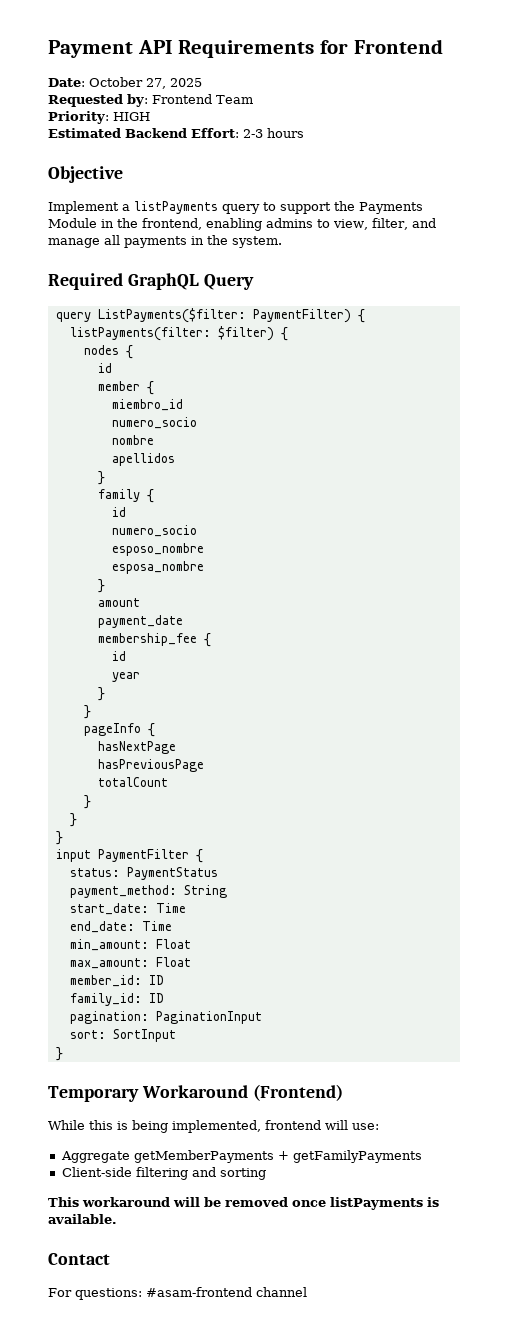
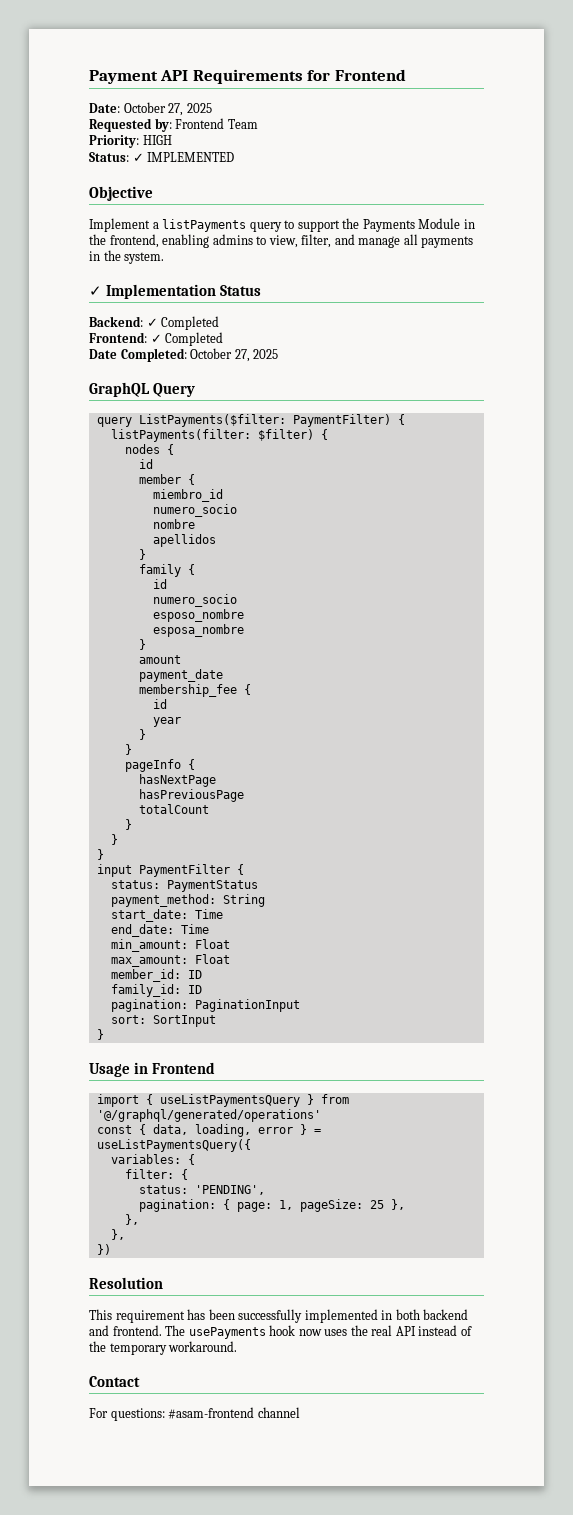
[48,128,304,138] Estimated Backend Effort: 2-3 hours -> [89,152,235,162] Status: ✓ IMPLEMENTED
[48,273,123,290] Required -> [89,284,262,299] [89,316,220,330] [89,332,224,346] [89,348,279,362] ✓ Implementation Status // Backend: ✓ Completed // Frontend: ✓ Completed // Date Completed: October 27, 2025 //
[48,1084,343,1102] [48,1120,379,1133] [60,1150,422,1163] [61,1167,266,1180] [48,1197,439,1210] [48,1214,117,1224] Temporary Workaround (Frontend) // While this is being implemented, frontend will use: // Aggregate getMemberPayments + getFamilyPayments // Client-side filtering and sorting // This workaround will be removed once listPayments is available. -> [89,1062,216,1077] [96,1094,349,1107] [96,1109,321,1122] [96,1124,321,1137] [96,1139,251,1152] [110,1154,195,1165] [124,1169,188,1180] [138,1185,265,1195] [138,1199,405,1212] [124,1214,139,1225] [110,1229,125,1240] [96,1244,111,1255] [89,1277,163,1289] [89,1309,469,1323] [89,1325,472,1339] [89,1341,238,1355] Usage in Frontend // import { useListPaymentsQuery } from '@/graphql/generated/operations' // const { data, loading, error } = useListPaymentsQuery({ // variables: { // filter: { // status: 'PENDING', // pagination: { page: 1, pageSize: 25 }, // }, // }, // }) // Resolution // This requirement has been successfully implemented in both backend and frontend. The usePayments hook now uses the real API instead of the temporary workaround.

